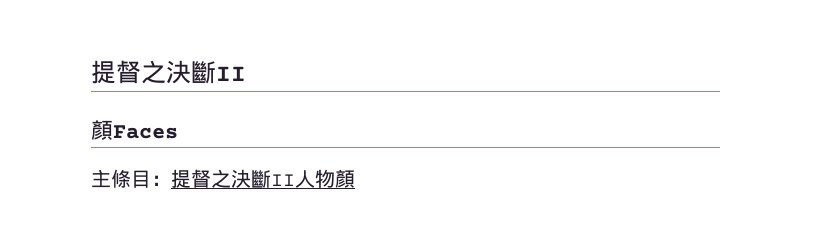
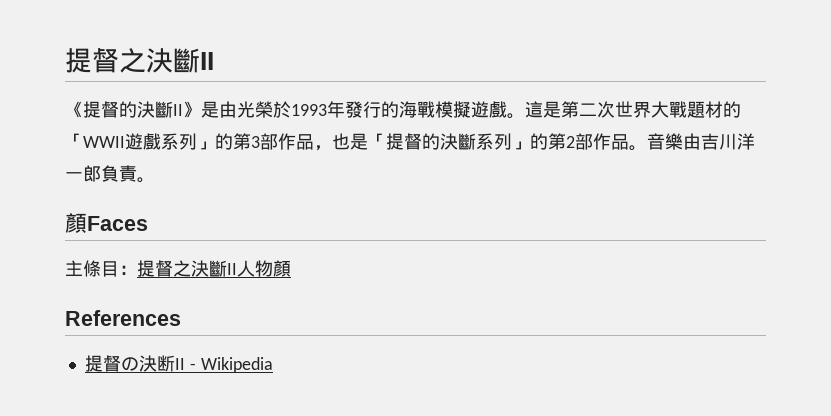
[91,60,246,84] 提督之決斷II -> [65,48,214,73] [65,101,741,119] [65,133,755,151] [65,165,155,183] 提督之決斷II // 《提督的決斷II》是由光榮於1993年發行的海戰模擬遊戲。這是第二次世界大戰題材的「WWII遊戲系列」的第3部作品，也是「提督的決斷系列」的第2部作品。音樂由吉川洋一郎負責。
(355, 178) none -> [65,310,181,326] [84,355,273,373] // References // 提督の決断II - Wikipedia

